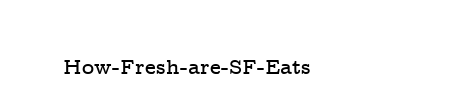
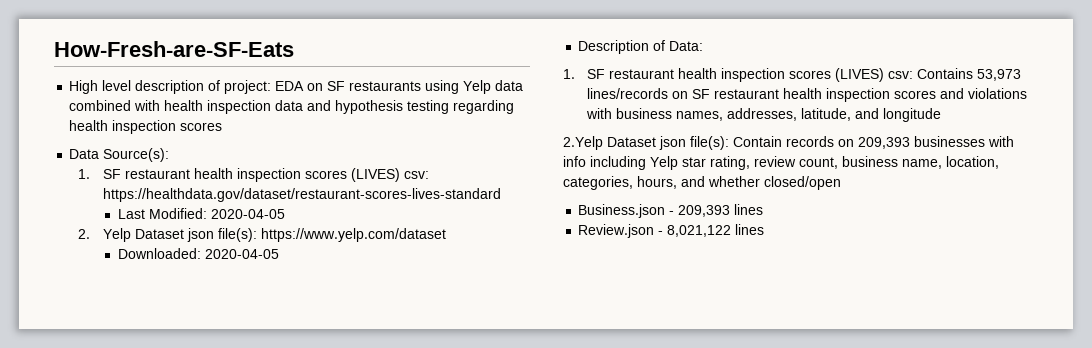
(311, 67) none -> [69,80,524,94] [69,100,515,114] [69,120,223,134] [69,148,170,162] [78,168,429,182] [102,188,501,202] [118,208,286,219] [78,228,446,242] [118,248,280,259] [578,40,704,54] [563,68,1022,82] [587,88,1028,102] [586,108,942,122] [563,136,1014,150] [563,156,999,170] [563,176,841,190] [578,204,764,218] [578,224,765,238] // High level description of project: EDA on SF restaurants using Yelp data combined with health inspection data and hypothesis testing regarding health inspection scores // Data Source(s): // 1. SF restaurant health inspection scores (LIVES) csv: https://healthdata.gov/dataset/restaurant-scores-lives-standard // Last Modified: 2020-04-05 // 2. Yelp Dataset json file(s): https://www.yelp.com/dataset // Downloaded: 2020-04-05 // Description of Data: // 1. SF restaurant health inspection scores (LIVES) csv: Contains 53,973 lines/records on SF restaurant health inspection scores and violations with business names, addresses, latitude, and longitude // 2.Yelp Dataset json file(s): Contain records on 209,393 businesses with info including Yelp star rating, review count, business name, location, categories, hours, and whether closed/open // Business.json - 209,393 lines // Review.json - 8,021,122 lines

